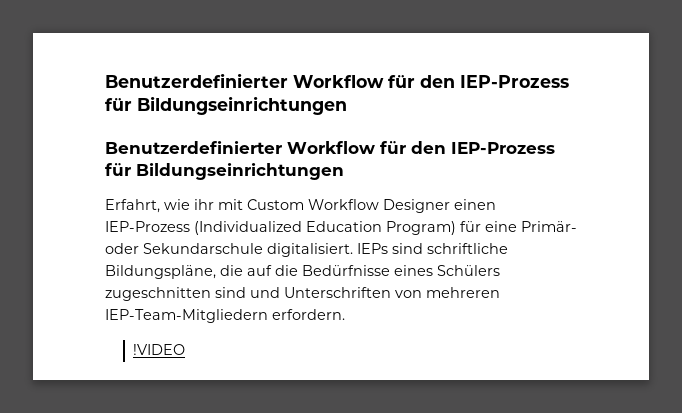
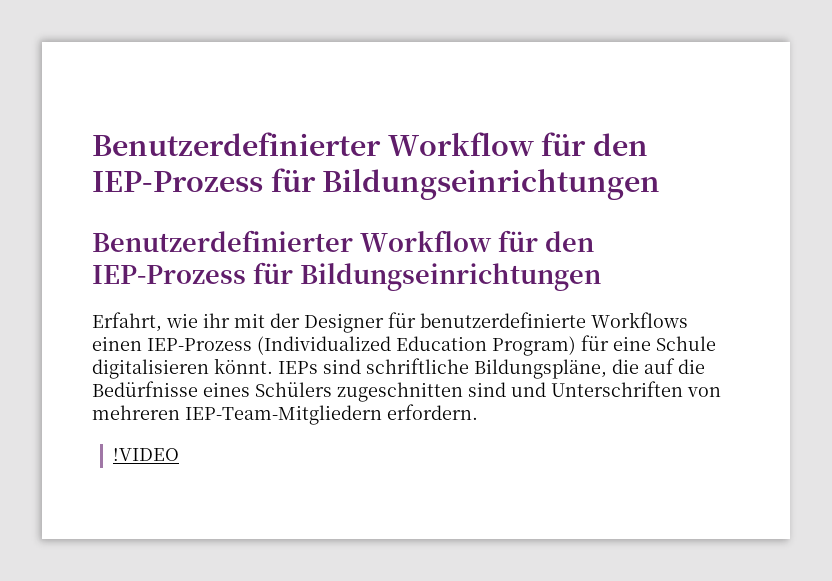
[247,199,450,213] Custom Workflow Designer -> [270,312,688,333] der Designer für benutzerdefinierte Workflows
[521,221,577,232] [105,243,353,257] Primär- oder Sekundarschule digitalisiert. -> [656,336,716,351] [92,358,273,379] Schule digitalisieren könnt.

